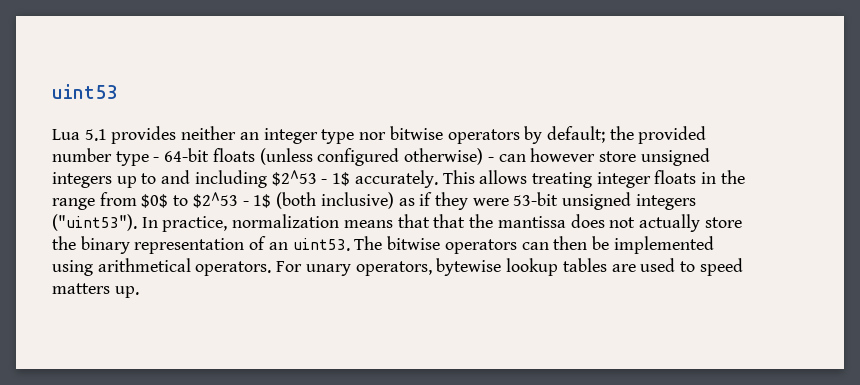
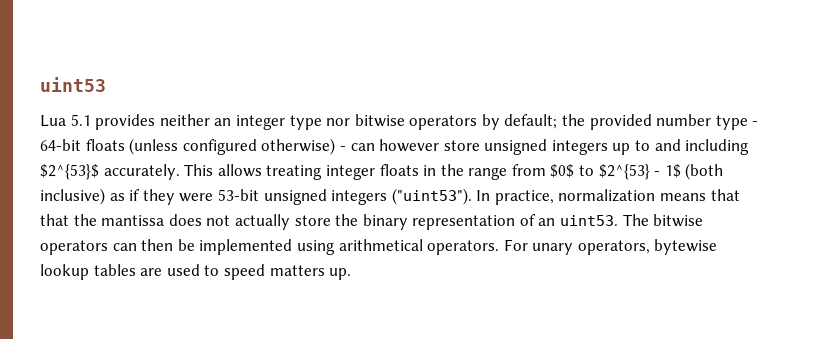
[271,170,351,186] $2^53 - 1$ -> [40,164,99,180] $2^{53}$
[192,192,238,208] $2^53 -> [598,164,650,180] $2^{53}

